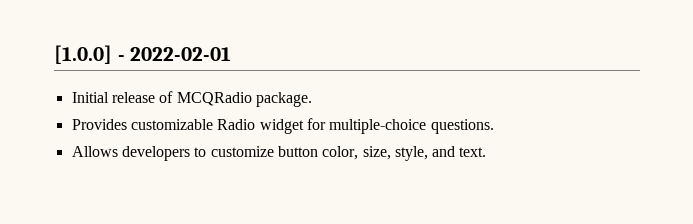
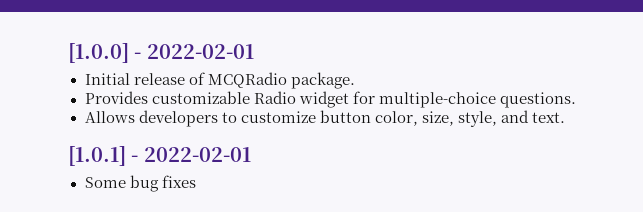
(487, 152) none -> [68,146,251,166] [84,175,196,192] // [1.0.1] - 2022-02-01 // Some bug fixes

